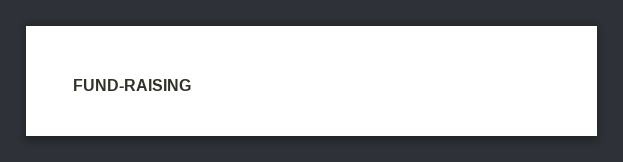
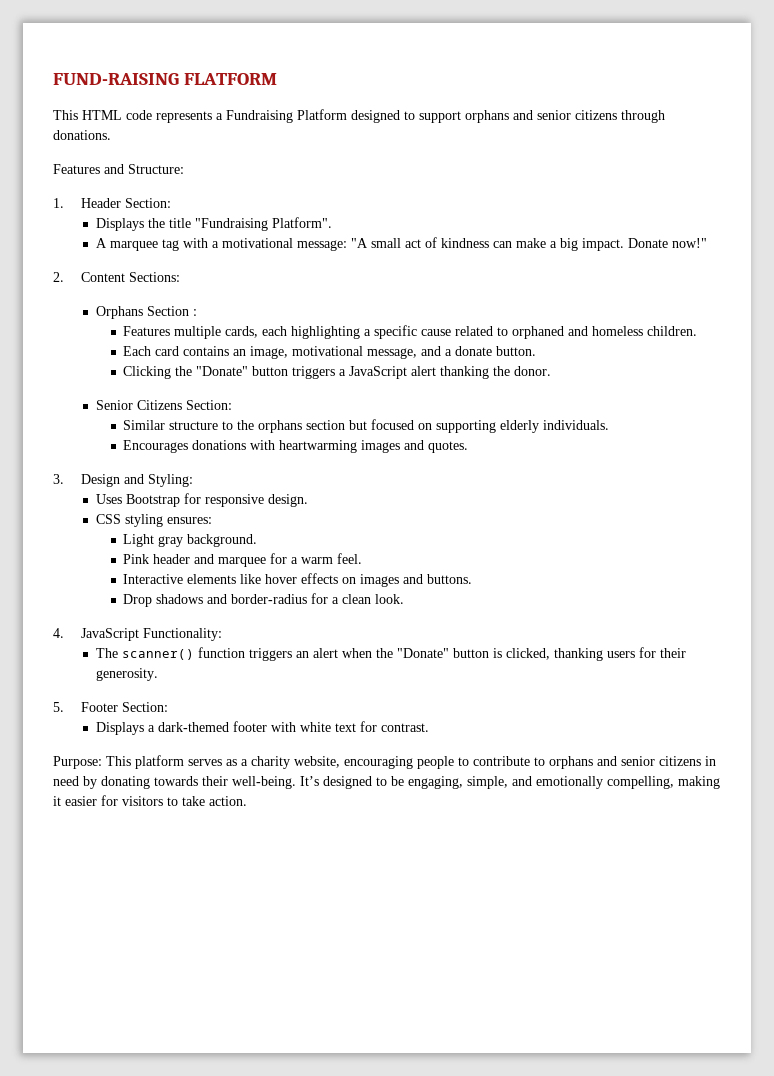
(191, 85) none -> [184,73,278,85] [53,109,665,123] [53,130,111,140] [53,164,184,174] [53,198,171,208] [95,217,332,231] [95,237,707,251] [53,272,180,282] [95,306,197,319] [123,325,698,339] [123,346,537,359] [123,366,552,379] [95,400,232,410] [123,419,610,433] [123,440,469,453] [53,474,193,487] [95,493,308,507] [95,514,212,527] [123,534,258,547] [123,553,363,567] [123,573,473,587] [123,593,405,607] [53,628,222,641] [95,647,686,661] [95,668,158,681] [53,702,168,712] [95,721,429,735] [53,755,716,769] [53,776,720,789] [53,795,247,806] FLATFORM // This HTML code represents a Fundraising Platform designed to support orphans and senior citizens through donations. // Features and Structure: // 1. Header Section: // Displays the title "Fundraising Platform". // A marquee tag with a motivational message: "A small act of kindness can make a big impact. Donate now!" // 2. Content Sections: // Orphans Section : // Features multiple cards, each highlighting a specific cause related to orphaned and homeless children. // Each card contains an image, motivational message, and a donate button. // Clicking the "Donate" button triggers a JavaScript alert thanking the donor. // Senior Citizens Section: // Similar structure to the orphans section but focused on supporting elderly individuals. // Encourages donations with heartwarming images and quotes. // 3. Design and Styling: // Uses Bootstrap for responsive design. // CSS styling ensures: // Light gray background. // Pink header and marquee for a warm feel. // Interactive elements like hover effects on images and buttons. // Drop shadows and border-radius for a clean look. // 4. JavaScript Functionality: // The scanner() function triggers an alert when the "Donate" button is clicked, thanking users for their generosity. // 5. Footer Section: // Displays a dark-themed footer with white text for contrast. // Purpose: This platform serves as a charity website, encouraging people to contribute to orphans and senior citizens in need by donating towards their well-being. It’s designed to be engaging, simple, and emotionally compelling, making it easier for visitors to take action.

